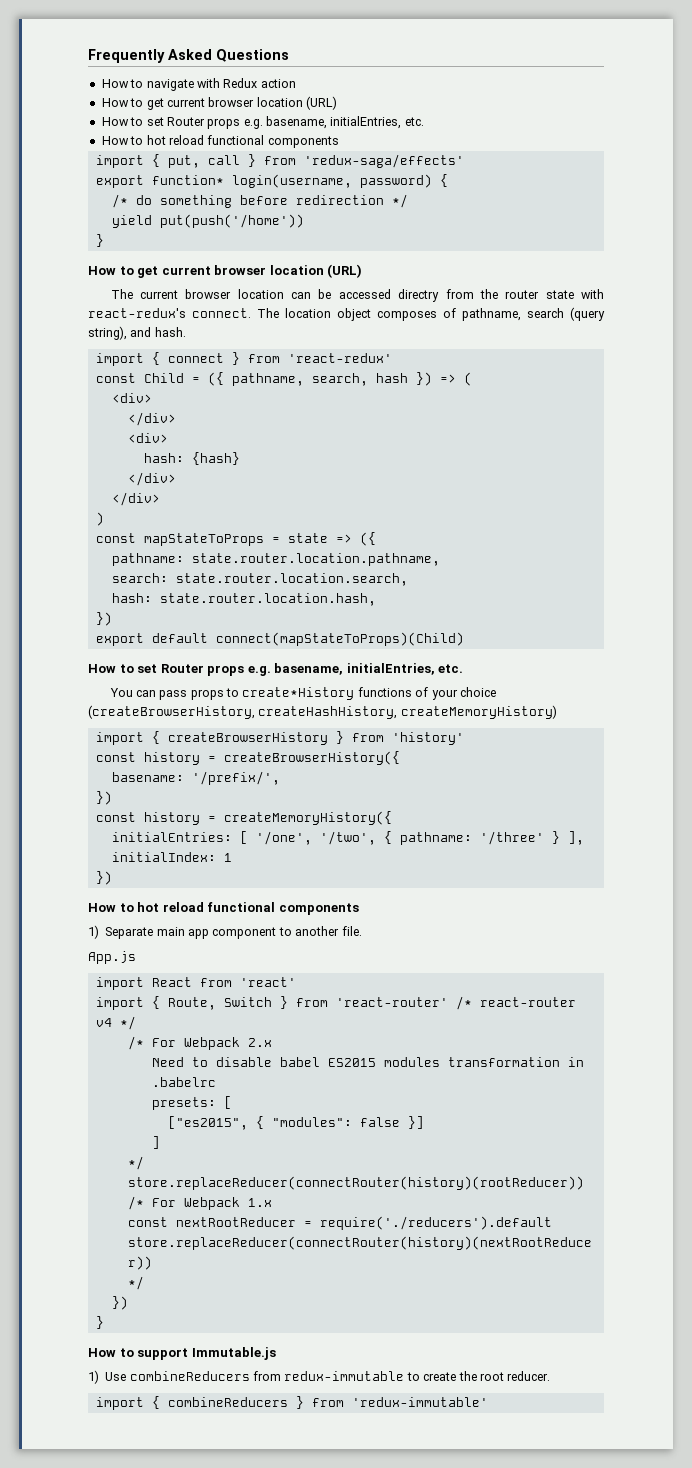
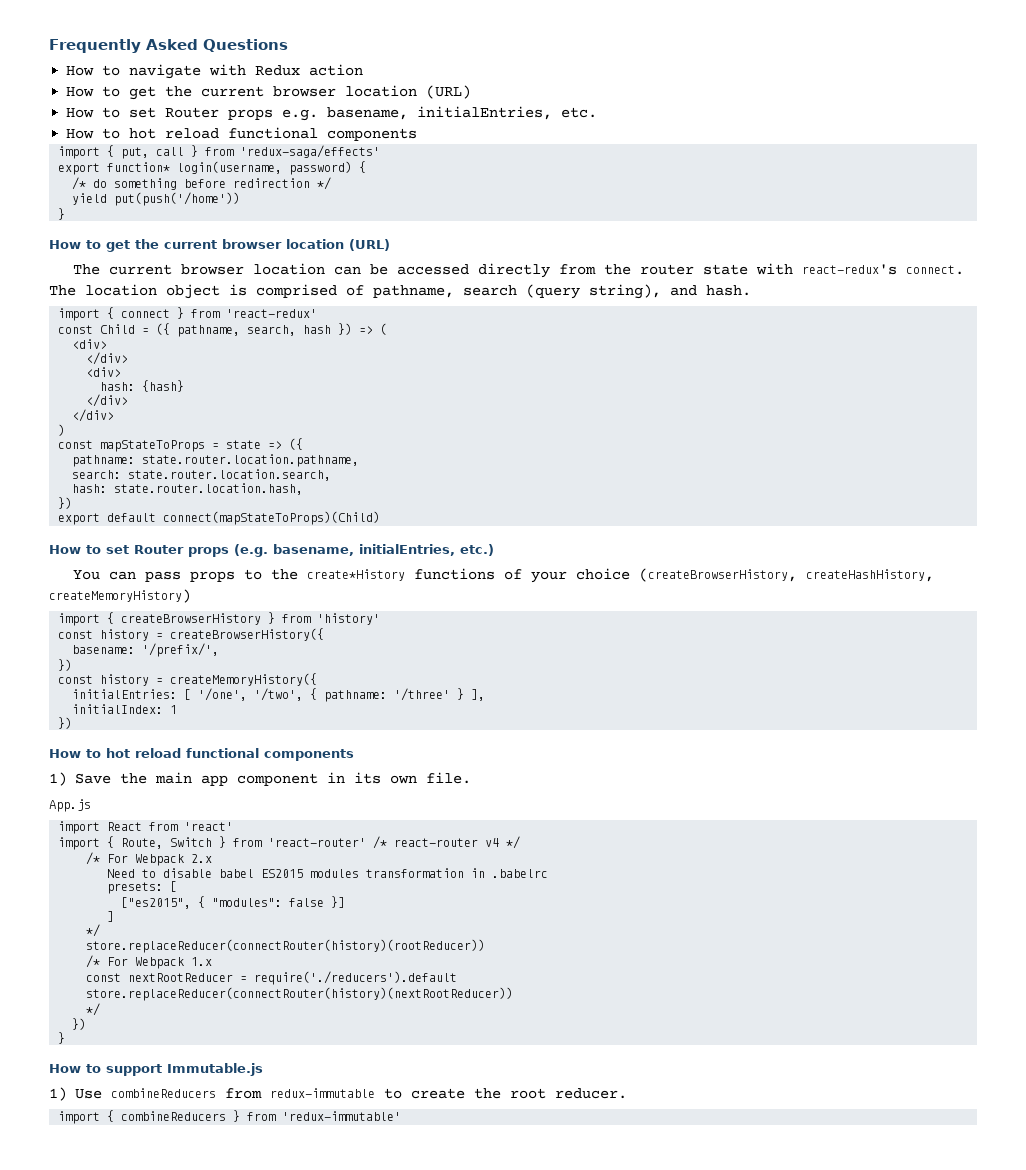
(164, 104) none -> [165,86,193,97] the
(159, 272) none -> [135,239,159,249] the
[398,289,440,302] directry -> [477,263,550,278] directly
[377,311,437,321] composes -> [229,284,337,298] is comprised
[247,663,464,676] e.g. basename, initialEntries, etc. -> [234,544,494,557] (e.g. basename, initialEntries, etc.)
(240, 692) none -> [270,569,298,580] the
[105,927,154,939] Separate -> [74,773,147,784] Save the
[278,926,340,936] to another -> [326,772,417,784] in its own

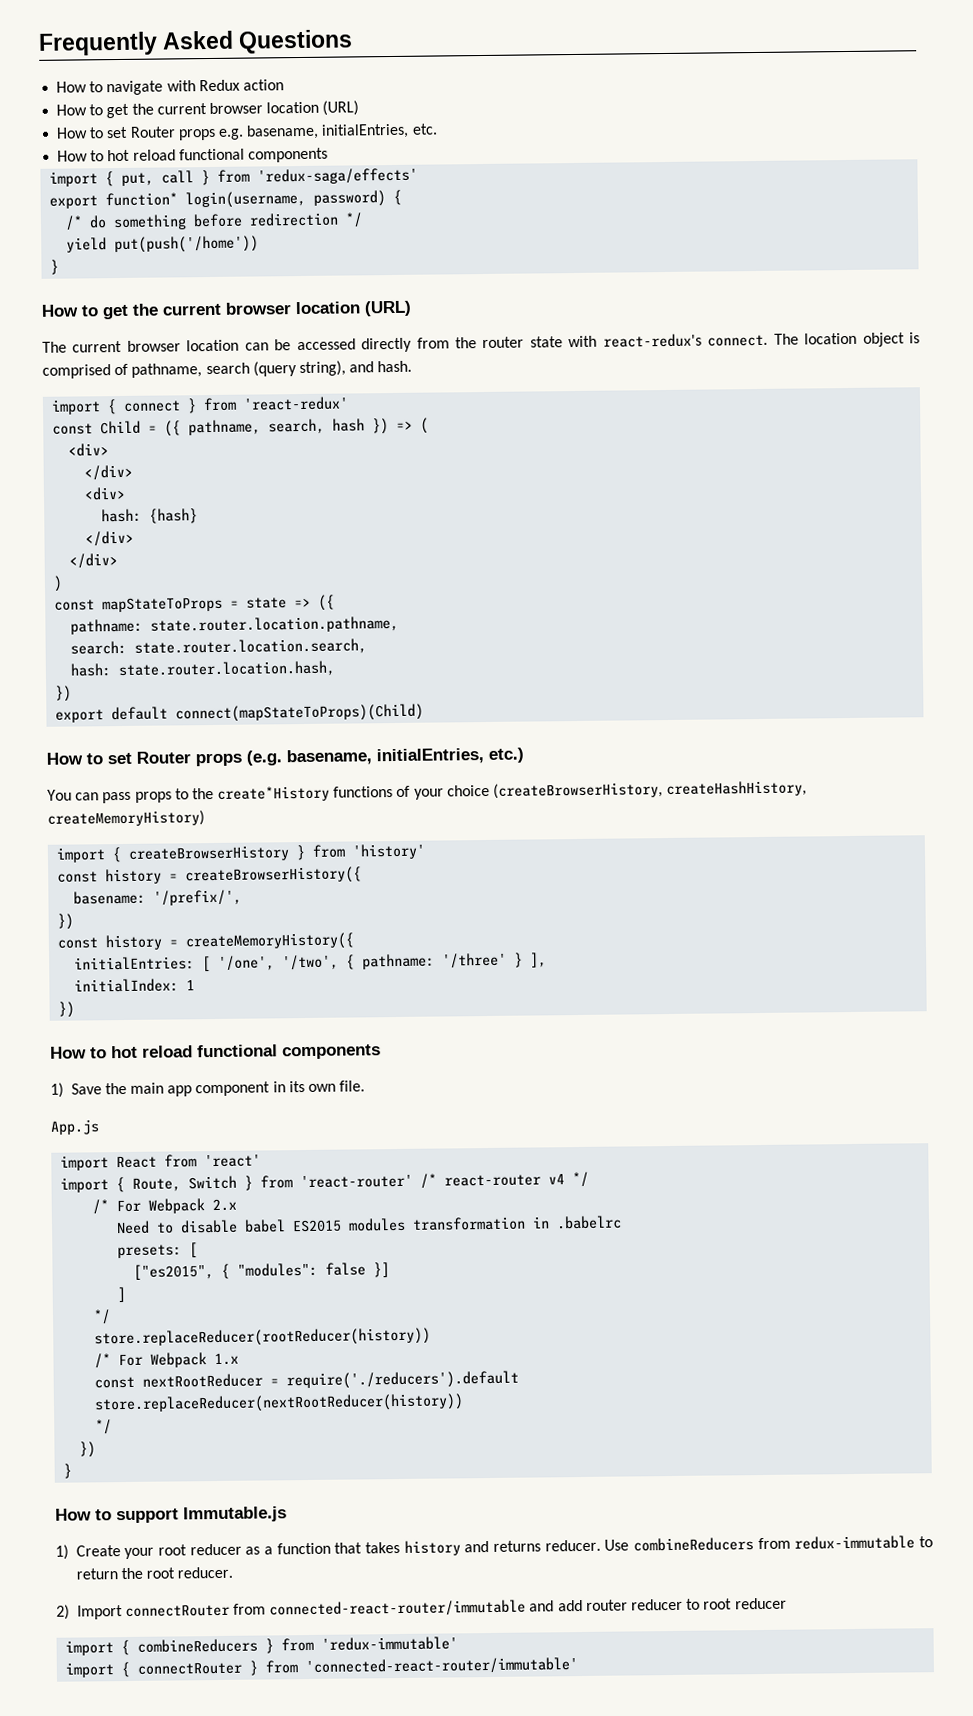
[86,939,486,953] store.replaceReducer(connectRouter(history)(rootReducer)) -> [94,1327,432,1348] store.replaceReducer(rootReducer(history))
[86,987,514,1001] store.replaceReducer(connectRouter(history)(nextRootReducer)) -> [94,1393,465,1414] store.replaceReducer(nextRootReducer(history))
(67, 1094) none -> [75,1539,601,1560] Create your root reducer as a function that takes history and returns reducer.
[410,1088,465,1099] create -> [75,1568,118,1580] return
(627, 1093) none -> [56,1597,787,1620] // 2) Import connectRouter from connected-react-router/immutable and add router reducer to root reducer
(402, 1116) none -> [65,1657,579,1678] // import { connectRouter } from 'connected-react-router/immutable'

